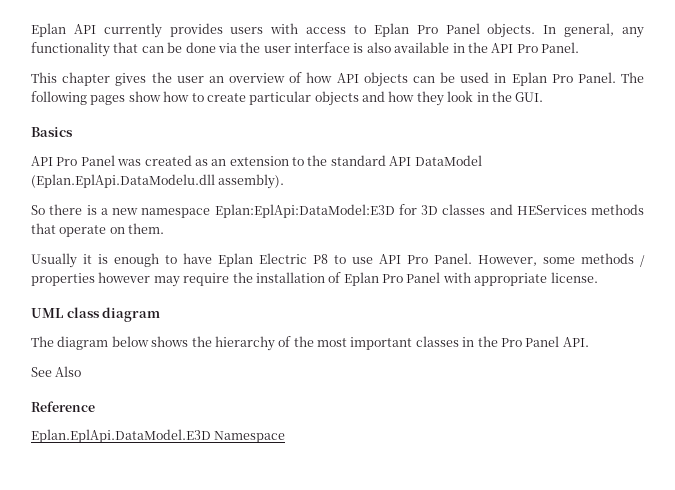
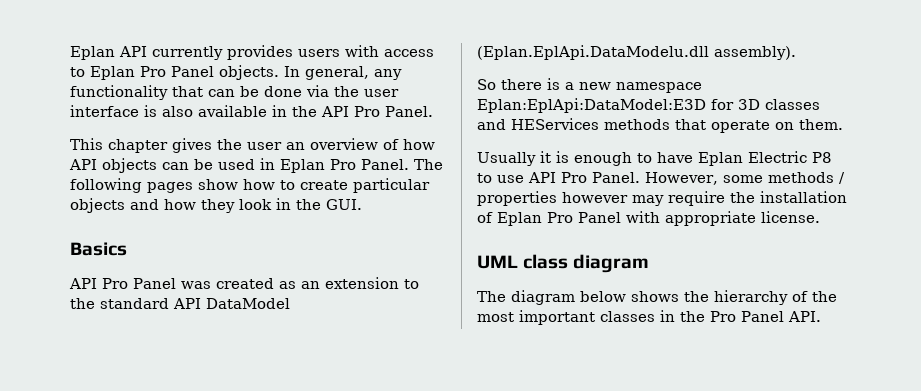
[31,366,82,377] [31,401,95,412] [31,429,286,443] // See Also // Reference // Eplan.EplApi.DataModel.E3D Namespace -> (821, 316) none

